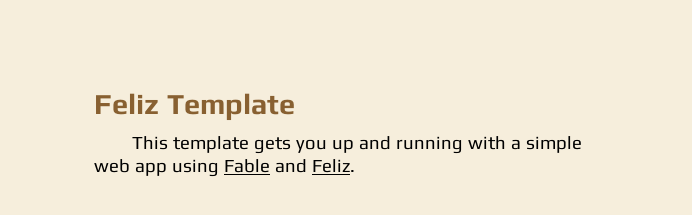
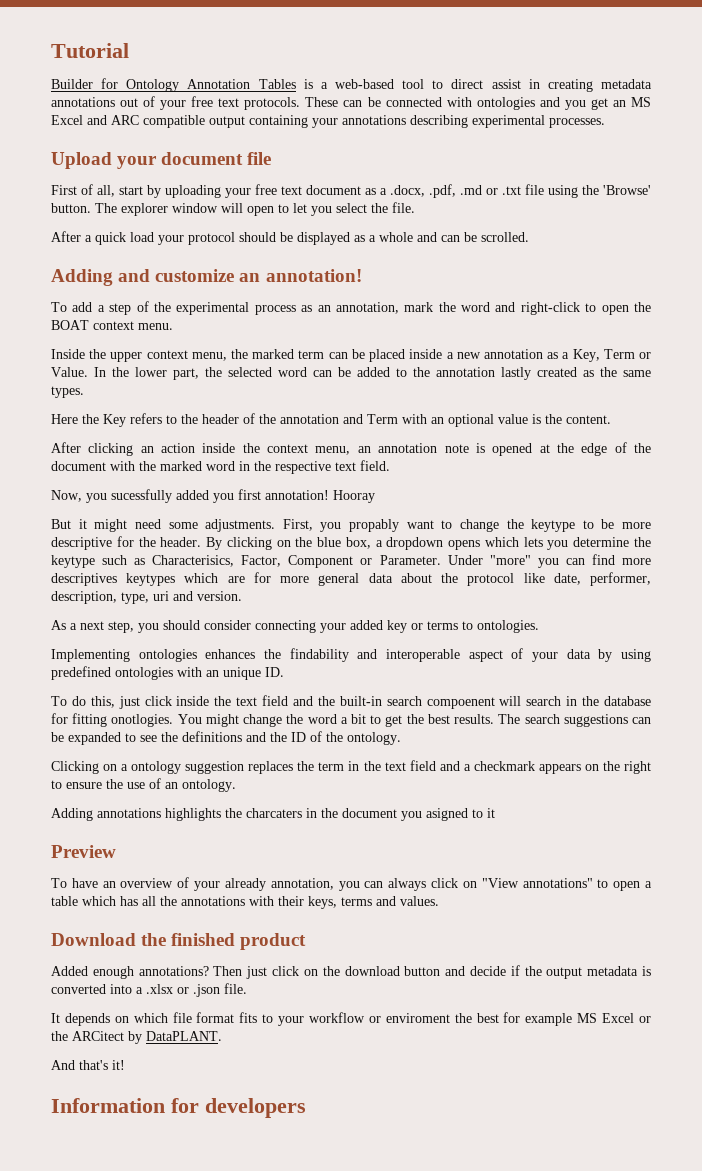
[94,93,295,121] [132,136,583,154] [94,159,355,177] Feliz Template // This template gets you up and running with a simple web app using Fable and Feliz. -> [51,43,129,58] [51,78,653,92] [51,96,651,110] [51,115,605,128] [51,152,272,169] [51,184,651,198] [51,202,415,216] [51,231,529,245] [51,269,362,286] [51,301,652,315] [51,320,173,330] [51,349,652,362] [51,367,651,380] [51,386,84,398] [51,413,611,427] [51,442,652,456] [51,460,390,474] [51,489,375,503] [51,519,651,532] [51,536,651,550] [51,554,652,568] [51,572,651,586] [51,591,242,604] [51,620,539,633] [51,648,651,662] [51,666,284,680] [51,695,652,709] [51,713,651,727] [51,731,401,745] [51,760,651,774] [51,778,236,792] [51,808,495,821] [51,845,116,858] [51,877,653,891] [51,896,439,909] [51,933,307,950] [51,965,651,979] [51,983,247,997] [51,1012,652,1026] [51,1031,222,1044] [51,1060,125,1070] [51,1098,306,1118] Tutorial // Builder for Ontology Annotation Tables is a web-based tool to direct assist in creating metadata annotations out of your free text protocols. These can be connected with ontologies and you get an MS Excel and ARC compatible output containing your annotations describing experimental processes. // Upload your document file // First of all, start by uploading your free text document as a .docx, .pdf, .md or .txt file using the 'Browse' button. The explorer window will open to let you select the file. // After a quick load your protocol should be displayed as a whole and can be scrolled. // Adding and customize an annotation! // To add a step of the experimental process as an annotation, mark the word and right-click to open the BOAT context menu. // Inside the upper context menu, the marked term can be placed inside a new annotation as a Key, Term or Value. In the lower part, the selected word can be added to the annotation lastly created as the same types. // Here the Key refers to the header of the annotation and Term with an optional value is the content. // After clicking an action inside the context menu, an annotation note is opened at the edge of the document with the marked word in the respective text field. // Now, you sucessfully added you first annotation! Hooray // But it might need some adjustments. First, you propably want to change the keytype to be more descriptive for the header. By clicking on the blue box, a dropdown opens which lets you determine the keytype such as Characterisics, Factor, Component or Parameter. Under "more" you can find more descriptives keytypes which are for more general data about the protocol like date, performer, description, type, uri and version. // As a next step, you should consider connecting your added key or terms to ontologies. // Implementing ontologies enhances the findability and interoperable aspect of your data by using predefined ontologies with an unique ID. // To do this, just click inside the text field and the built-in search compoenent will search in the database for fitting onotlogies. You might change the word a bit to get the best results. The search suggestions can be expanded to see the definitions and the ID of the ontology. // Clicking on a ontology suggestion replaces the term in the text field and a checkmark appears on the right to ensure the use of an ontology. // Adding annotations highlights the charcaters in the document you asigned to it // Preview // To have an overview of your already annotation, you can always click on "View annotations" to open a table which has all the annotations with their keys, terms and values. // Download the finished product // Added enough annotations? Then just click on the download button and decide if the output metadata is converted into a .xlsx or .json file. // It depends on which file format fits to your workflow or enviroment the best for example MS Excel or the ARCitect by DataPLANT. // And that's it! // Information for developers

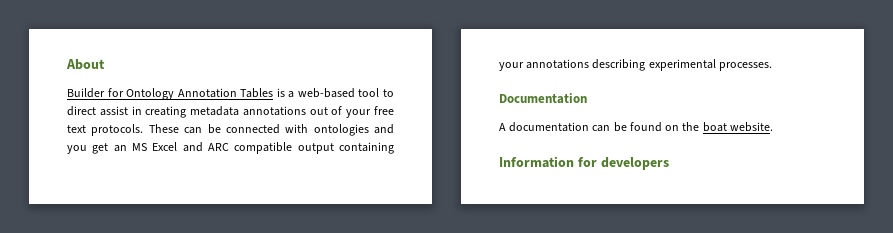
[51,43,129,58] Tutorial -> [66,59,105,70] About
[51,152,272,169] [51,184,651,198] [51,202,415,216] [51,231,529,245] [51,269,362,286] [51,301,652,315] [51,320,173,330] [51,349,652,362] [51,367,651,380] [51,386,84,398] [51,413,611,427] [51,442,652,456] [51,460,390,474] [51,489,375,503] [51,519,651,532] [51,536,651,550] [51,554,652,568] [51,572,651,586] [51,591,242,604] [51,620,539,633] [51,648,651,662] [51,666,284,680] [51,695,652,709] [51,713,651,727] [51,731,401,745] [51,760,651,774] [51,778,236,792] [51,808,495,821] [51,845,116,858] [51,877,653,891] [51,896,439,909] [51,933,307,950] [51,965,651,979] [51,983,247,997] [51,1012,652,1026] [51,1031,222,1044] [51,1060,125,1070] Upload your document file // First of all, start by uploading your free text document as a .docx, .pdf, .md or .txt file using the 'Browse' button. The explorer window will open to let you select the file. // After a quick load your protocol should be displayed as a whole and can be scrolled. // Adding and customize an annotation! // To add a step of the experimental process as an annotation, mark the word and right-click to open the BOAT context menu. // Inside the upper context menu, the marked term can be placed inside a new annotation as a Key, Term or Value. In the lower part, the selected word can be added to the annotation lastly created as the same types. // Here the Key refers to the header of the annotation and Term with an optional value is the content. // After clicking an action inside the context menu, an annotation note is opened at the edge of the document with the marked word in the respective text field. // Now, you sucessfully added you first annotation! Hooray // But it might need some adjustments. First, you propably want to change the keytype to be more descriptive for the header. By clicking on the blue box, a dropdown opens which lets you determine the keytype such as Characterisics, Factor, Component or Parameter. Under "more" you can find more descriptives keytypes which are for more general data about the protocol like date, performer, description, type, uri and version. // As a next step, you should consider connecting your added key or terms to ontologies. // Implementing ontologies enhances the findability and interoperable aspect of your data by using predefined ontologies with an unique ID. // To do this, just click inside the text field and the built-in search compoenent will search in the database for fitting onotlogies. You might change the word a bit to get the best results. The search suggestions can be expanded to see the definitions and the ID of the ontology. // Clicking on a ontology suggestion replaces the term in the text field and a checkmark appears on the right to ensure the use of an ontology. // Adding annotations highlights the charcaters in the document you asigned to it // Preview // To have an overview of your already annotation, you can always click on "View annotations" to open a table which has all the annotations with their keys, terms and values. // Download the finished product // Added enough annotations? Then just click on the download button and decide if the output metadata is converted into a .xlsx or .json file. // It depends on which file format fits to your workflow or enviroment the best for example MS Excel or the ARCitect by DataPLANT. // And that's it! -> [499,93,587,104] [499,122,773,132] Documentation // A documentation can be found on the boat website.

